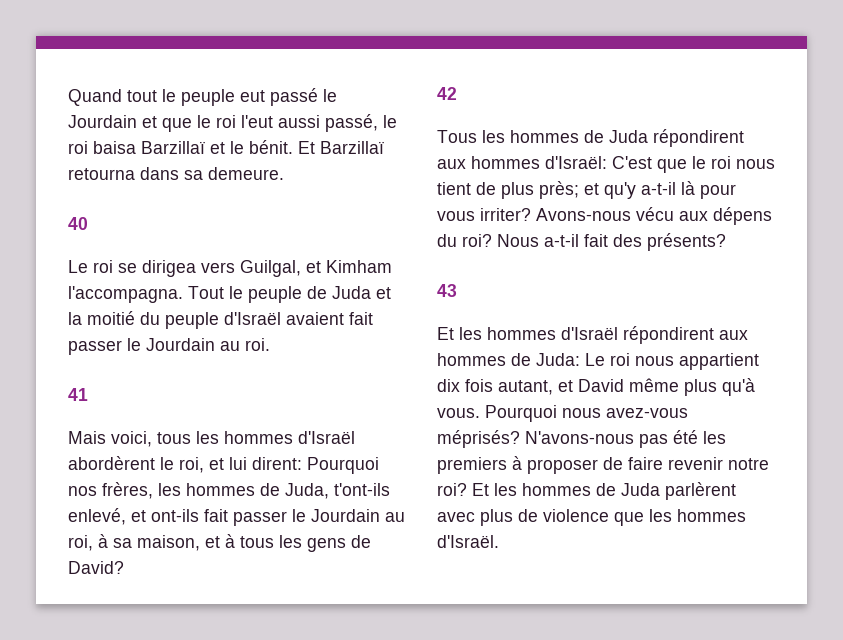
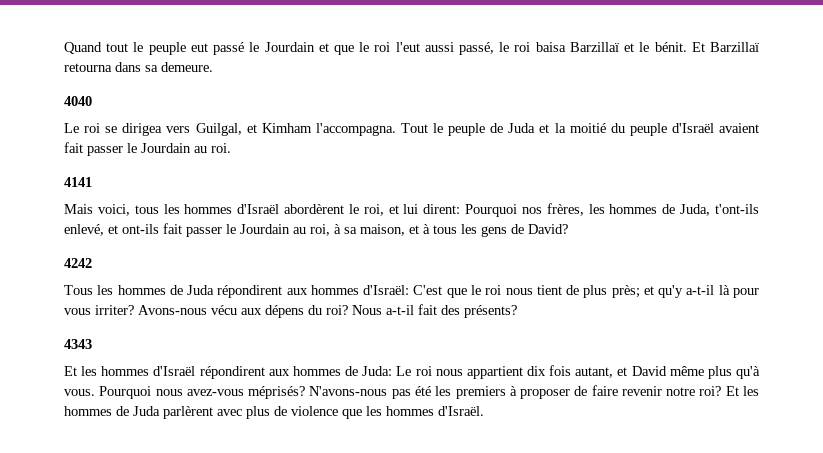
[68,217,88,230] 40 -> [64,96,92,106] 4040
[68,388,88,401] 41 -> [64,177,92,187] 4141
[437,87,457,100] 42 -> [64,258,92,268] 4242
[437,284,457,297] 43 -> [64,339,92,349] 4343

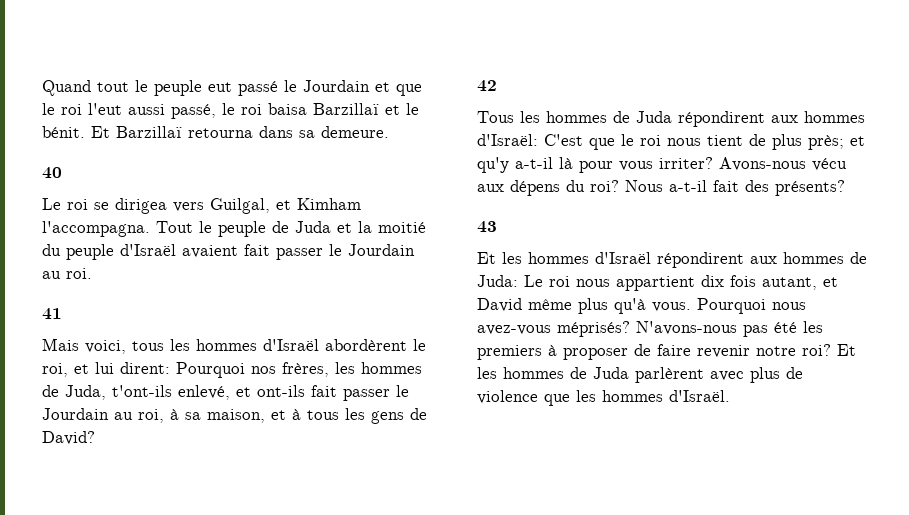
[64,96,92,106] 4040 -> [42,167,62,179] 40
[64,177,92,187] 4141 -> [42,308,62,320] 41
[64,258,92,268] 4242 -> [477,80,497,92] 42
[64,339,92,349] 4343 -> [477,221,497,233] 43

